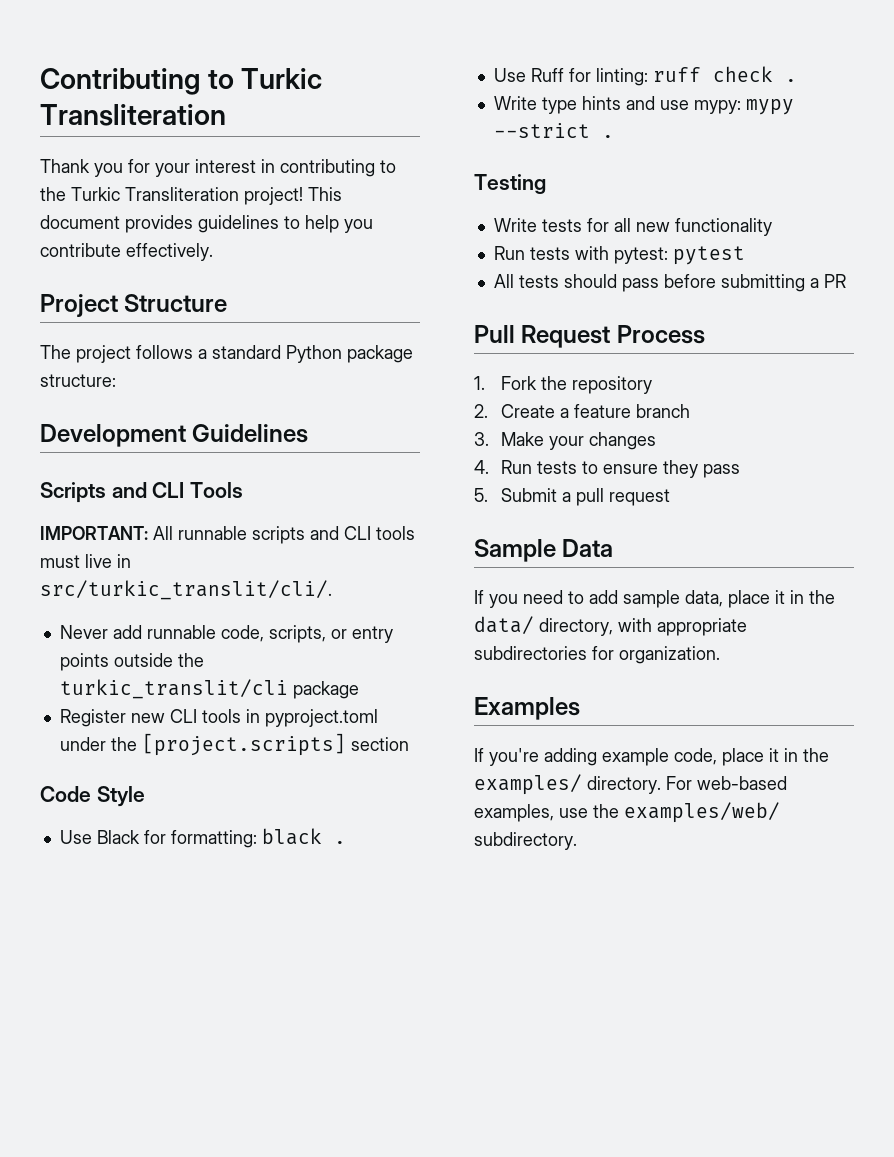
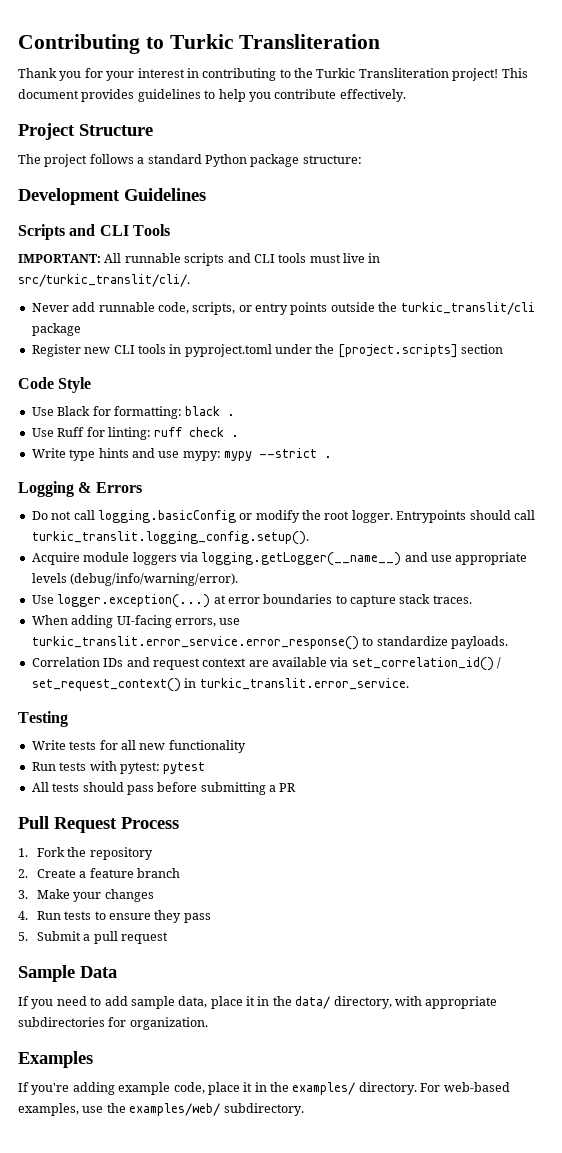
(614, 136) none -> [18,481,142,497] [31,510,535,523] [31,531,309,545] [31,552,528,566] [31,573,239,586] [31,594,472,608] [31,615,241,628] [31,636,508,650] [31,657,502,671] [31,678,409,692] // Logging & Errors // Do not call logging.basicConfig or modify the root logger. Entrypoints should call turkic_translit.logging_config.setup(). // Acquire module loggers via logging.getLogger(__name__) and use appropriate levels (debug/info/warning/error). // Use logger.exception(...) at error boundaries to capture stack traces. // When adding UI-facing errors, use turkic_translit.error_service.error_response() to standardize payloads. // Correlation IDs and request context are available via set_correlation_id() / set_request_context() in turkic_translit.error_service.

